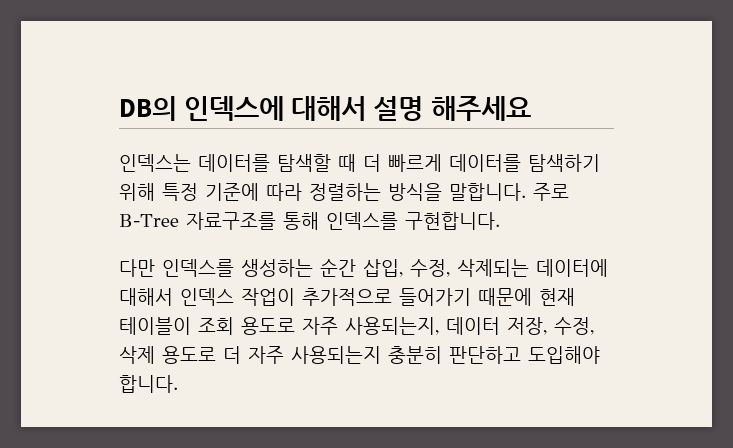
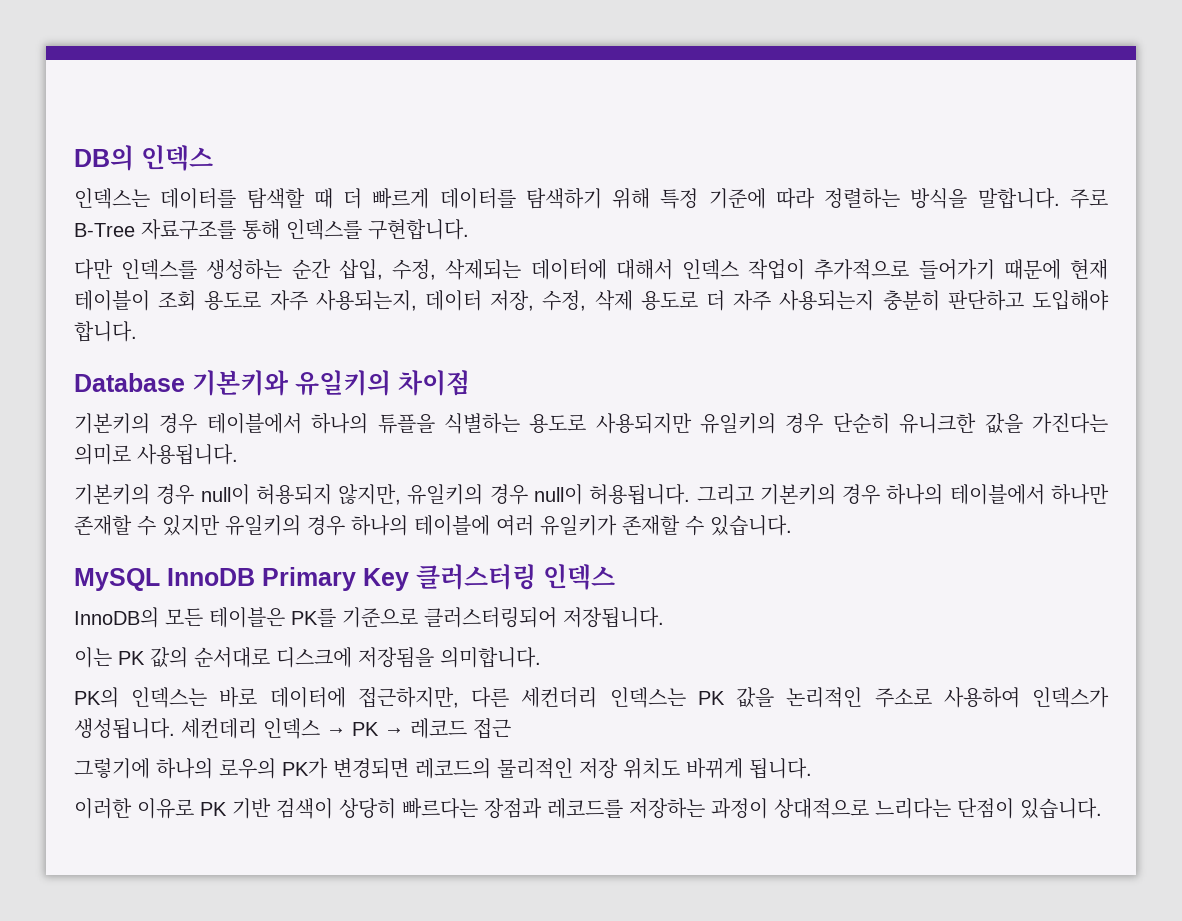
[184,96,531,121] 인덱스에 대해서 설명 해주세요 -> [141,145,213,171] 인덱스
(178, 384) none -> [74,370,470,396] [74,413,1108,434] [74,444,238,465] [74,484,1110,505] [74,515,792,536] [74,564,615,591] [74,607,664,628] [74,647,541,668] [74,687,1110,708] [74,718,511,739] [74,758,812,779] [74,798,1102,819] // Database 기본키와 유일키의 차이점 // 기본키의 경우 테이블에서 하나의 튜플을 식별하는 용도로 사용되지만 유일키의 경우 단순히 유니크한 값을 가진다는 의미로 사용됩니다. // 기본키의 경우 null이 허용되지 않지만, 유일키의 경우 null이 허용됩니다. 그리고 기본키의 경우 하나의 테이블에서 하나만 존재할 수 있지만 유일키의 경우 하나의 테이블에 여러 유일키가 존재할 수 있습니다. // MySQL InnoDB Primary Key 클러스터링 인덱스 // InnoDB의 모든 테이블은 PK를 기준으로 클러스터링되어 저장됩니다. // 이는 PK 값의 순서대로 디스크에 저장됨을 의미합니다. // PK의 인덱스는 바로 데이터에 접근하지만, 다른 세컨더리 인덱스는 PK 값을 논리적인 주소로 사용하여 인덱스가 생성됩니다. 세컨데리 인덱스 → PK → 레코드 접근 // 그렇기에 하나의 로우의 PK가 변경되면 레코드의 물리적인 저장 위치도 바뀌게 됩니다. // 이러한 이유로 PK 기반 검색이 상당히 빠르다는 장점과 레코드를 저장하는 과정이 상대적으로 느리다는 단점이 있습니다.

